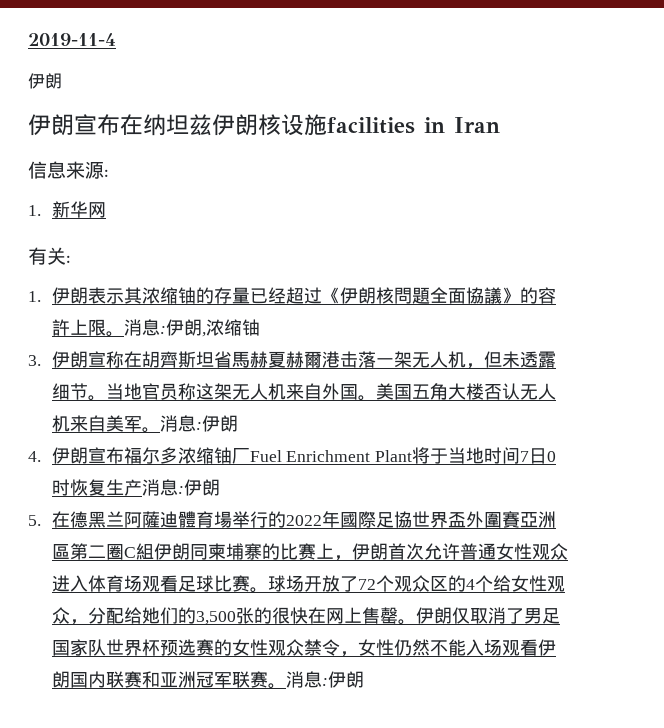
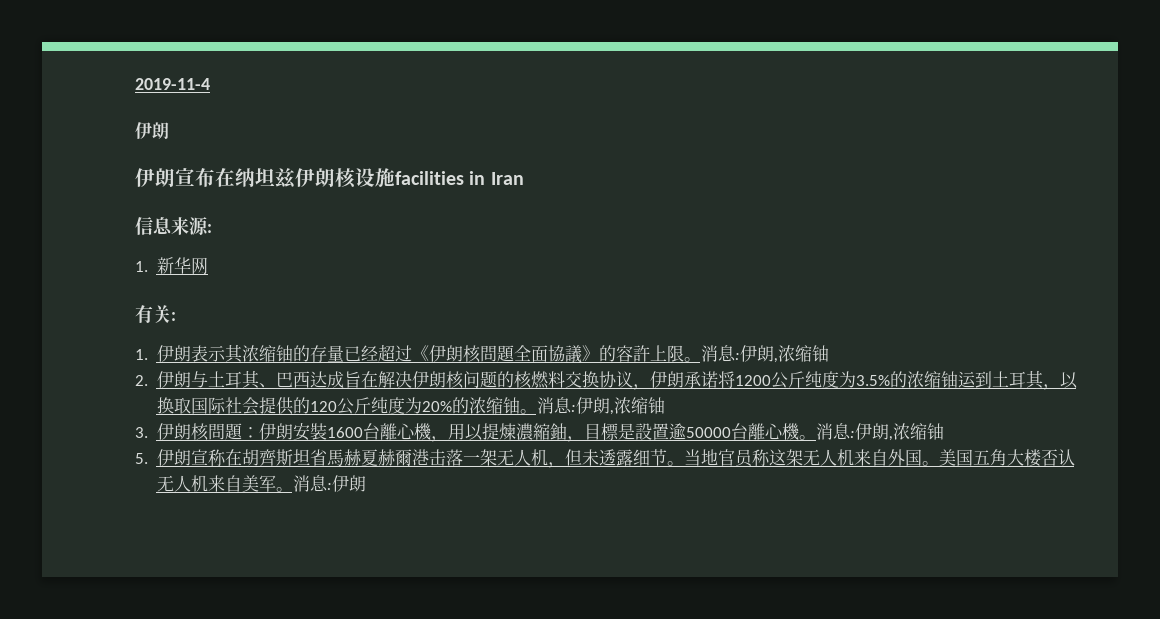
[28,355,41,366] 3. -> [135,370,1078,390] [156,397,665,415] [135,423,944,442] [135,453,148,464] 2.伊朗与土耳其、巴西达成旨在解决伊朗核问题的核燃料交换协议，伊朗承诺将1200公斤纯度为3.5%的浓缩铀运到土耳其，以换取国际社会提供的120公斤纯度为20%的浓缩铀。消息:伊朗,浓缩铀 // 3.伊朗核問題：伊朗安裝1600台離心機，用以提煉濃縮鈾，目標是設置逾50000台離心機。消息:伊朗,浓缩铀 // 5.
[28,447,556,464] [51,479,220,496] [28,511,556,528] [51,543,568,561] [51,575,565,593] [51,607,560,625] [51,639,556,657] [51,671,364,689] // 4.伊朗宣布福尔多浓缩铀厂Fuel Enrichment Plant将于当地时间7日0时恢复生产消息:伊朗 // 5.在德黑兰阿薩迪體育場举行的2022年國際足協世界盃外圍賽亞洲區第二圈C組伊朗同柬埔寨的比赛上，伊朗首次允许普通女性观众进入体育场观看足球比赛。球场开放了72个观众区的4个给女性观众，分配给她们的3,500张的很快在网上售罄。伊朗仅取消了男足国家队世界杯预选赛的女性观众禁令，女性仍然不能入场观看伊朗国内联赛和亚洲冠军联赛。消息:伊朗 -> (366, 483) none

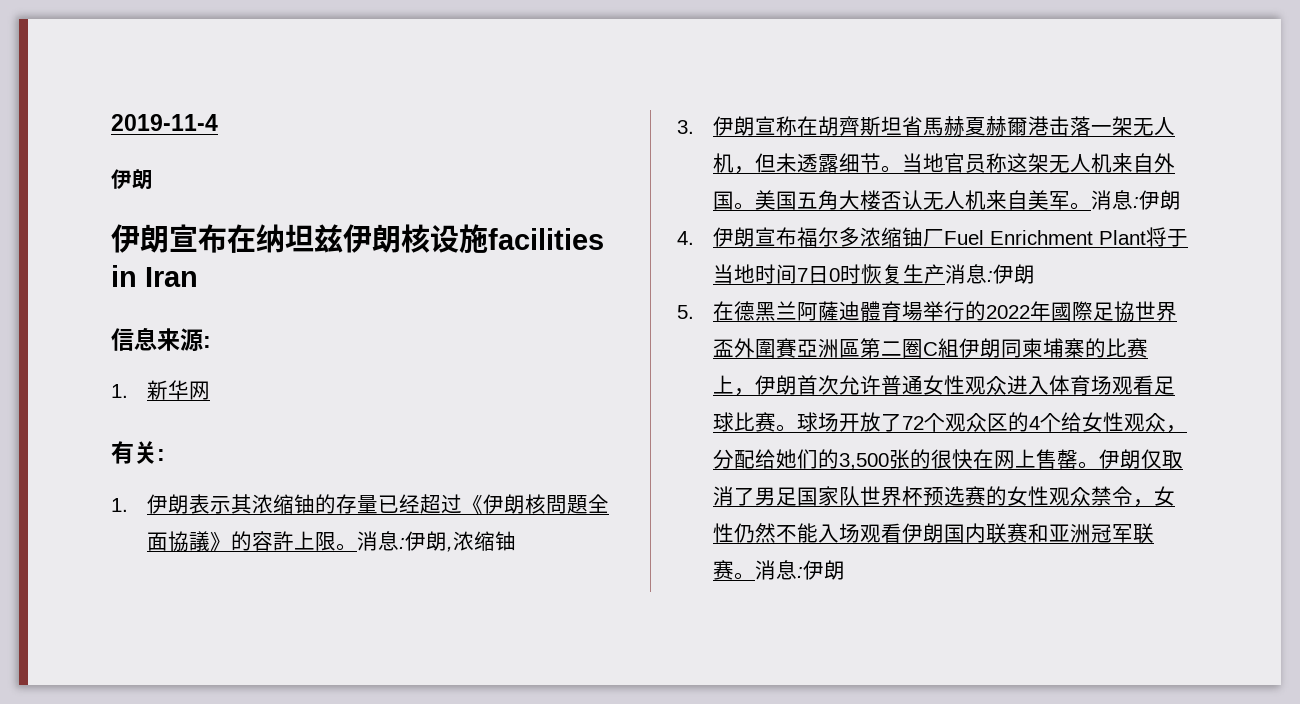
[135,370,1078,390] [156,397,665,415] [135,423,944,442] [135,453,148,464] 2.伊朗与土耳其、巴西达成旨在解决伊朗核问题的核燃料交换协议，伊朗承诺将1200公斤纯度为3.5%的浓缩铀运到土耳其，以换取国际社会提供的120公斤纯度为20%的浓缩铀。消息:伊朗,浓缩铀 // 3.伊朗核問題：伊朗安裝1600台離心機，用以提煉濃縮鈾，目標是設置逾50000台離心機。消息:伊朗,浓缩铀 // 5. -> [677,120,694,134] 3.
(366, 483) none -> [677,227,1189,247] [713,264,1036,284] [677,301,1178,322] [713,338,1149,358] [713,375,1176,396] [713,412,1188,433] [713,449,1184,470] [713,486,1176,507] [713,523,1155,544] [713,560,846,580] // 4.伊朗宣布福尔多浓缩铀厂Fuel Enrichment Plant将于当地时间7日0时恢复生产消息:伊朗 // 5.在德黑兰阿薩迪體育場举行的2022年國際足協世界盃外圍賽亞洲區第二圈C組伊朗同柬埔寨的比赛上，伊朗首次允许普通女性观众进入体育场观看足球比赛。球场开放了72个观众区的4个给女性观众，分配给她们的3,500张的很快在网上售罄。伊朗仅取消了男足国家队世界杯预选赛的女性观众禁令，女性仍然不能入场观看伊朗国内联赛和亚洲冠军联赛。消息:伊朗

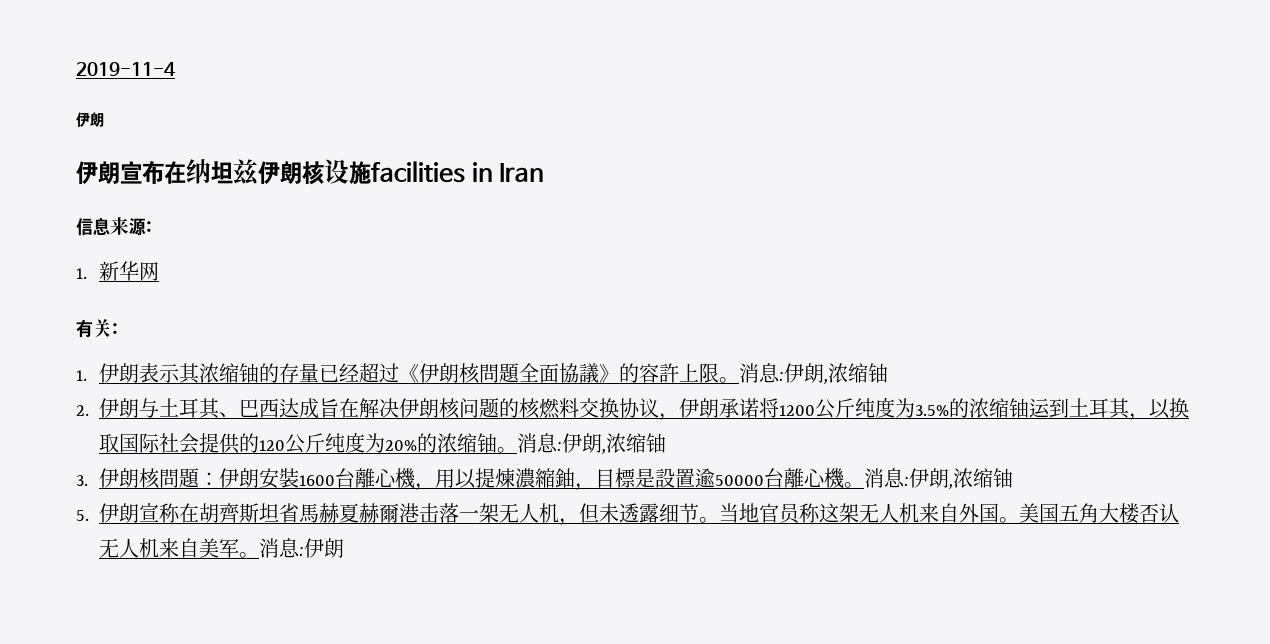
[677,120,694,134] 3. -> [76,397,1189,421] [99,432,666,455] [76,468,1013,491] [76,510,89,521] 2.伊朗与土耳其、巴西达成旨在解决伊朗核问题的核燃料交换协议，伊朗承诺将1200公斤纯度为3.5%的浓缩铀运到土耳其，以换取国际社会提供的120公斤纯度为20%的浓缩铀。消息:伊朗,浓缩铀 // 3.伊朗核問題：伊朗安裝1600台離心機，用以提煉濃縮鈾，目標是設置逾50000台離心機。消息:伊朗,浓缩铀 // 5.
[677,227,1189,247] [713,264,1036,284] [677,301,1178,322] [713,338,1149,358] [713,375,1176,396] [713,412,1188,433] [713,449,1184,470] [713,486,1176,507] [713,523,1155,544] [713,560,846,580] // 4.伊朗宣布福尔多浓缩铀厂Fuel Enrichment Plant将于当地时间7日0时恢复生产消息:伊朗 // 5.在德黑兰阿薩迪體育場举行的2022年國際足協世界盃外圍賽亞洲區第二圈C組伊朗同柬埔寨的比赛上，伊朗首次允许普通女性观众进入体育场观看足球比赛。球场开放了72个观众区的4个给女性观众，分配给她们的3,500张的很快在网上售罄。伊朗仅取消了男足国家队世界杯预选赛的女性观众禁令，女性仍然不能入场观看伊朗国内联赛和亚洲冠军联赛。消息:伊朗 -> (344, 548) none

